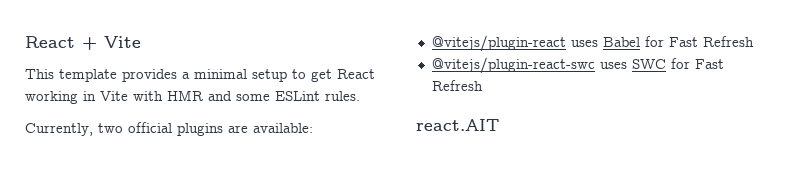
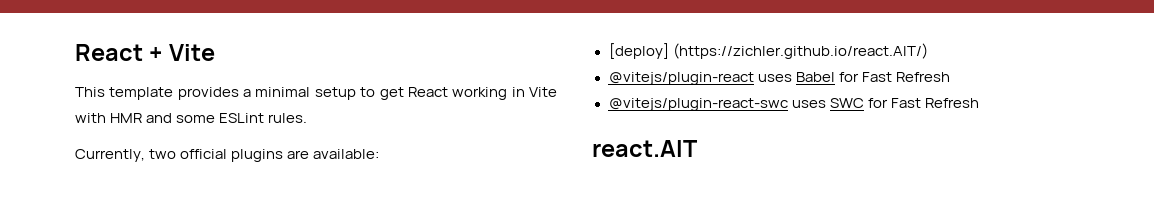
(313, 128) none -> [608,43,928,59] // [deploy] (https://zichler.github.io/react.AIT/)

